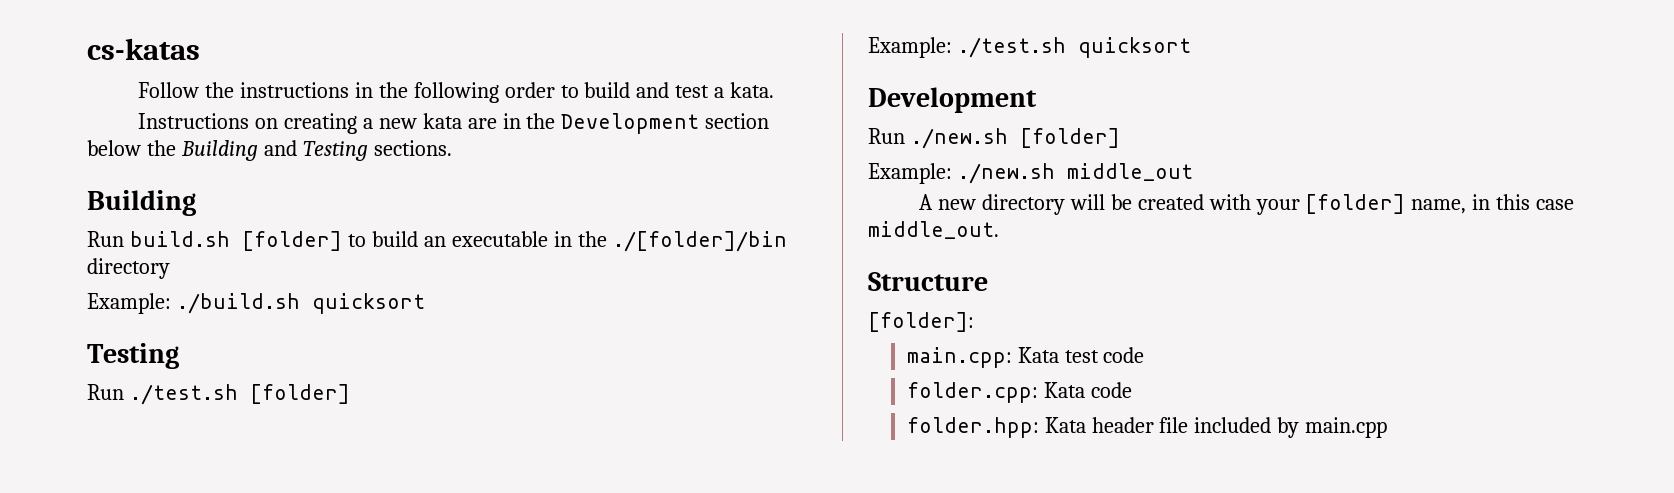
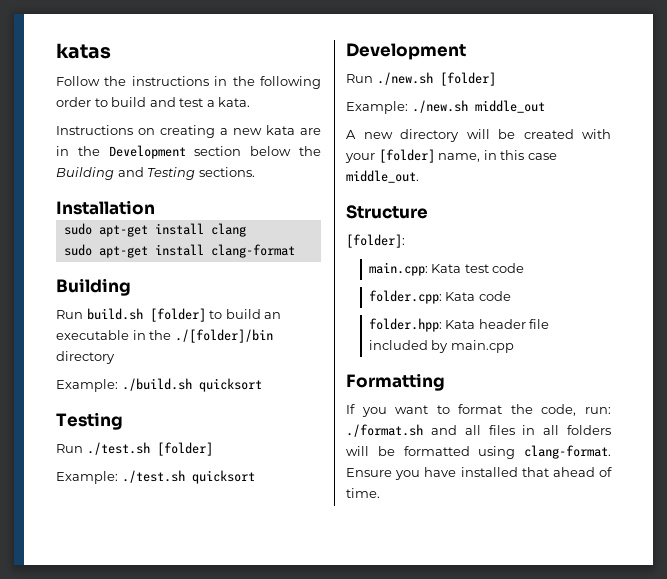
[87,38,200,60] cs-katas -> [56,43,111,59] katas
(452, 148) none -> [56,200,155,215] [63,223,246,237] [63,244,295,258] // Installation // sudo apt-get install clang // sudo apt-get install clang-format
(1388, 427) none -> [346,373,445,391] [346,404,611,417] [346,424,611,437] [346,445,611,459] [346,467,612,480] [346,488,380,498] // Formatting // If you want to format the code, run: ./format.sh and all files in all folders will be formatted using clang-format. Ensure you have installed that ahead of time.

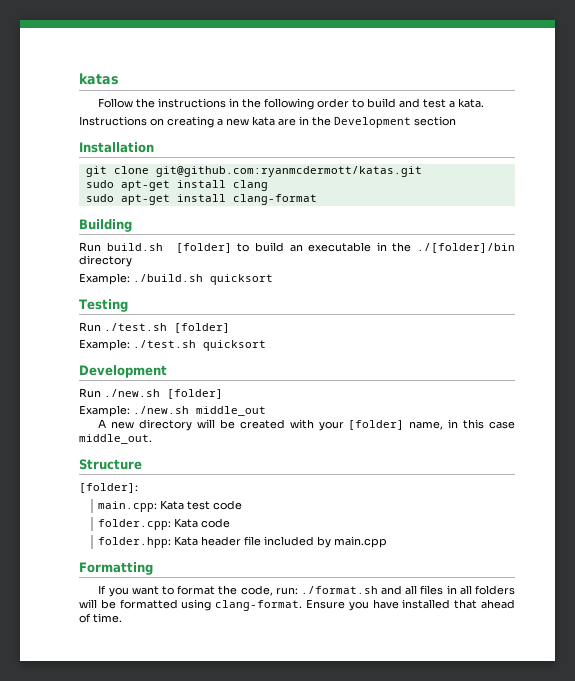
[250,146,321,156] [56,167,255,180] [56,200,155,215] below the Building and Testing sections. // Installation -> [79,142,154,153] [85,166,422,177] // Installation // git clone git@github.com:ryanmcdermott/katas.git

